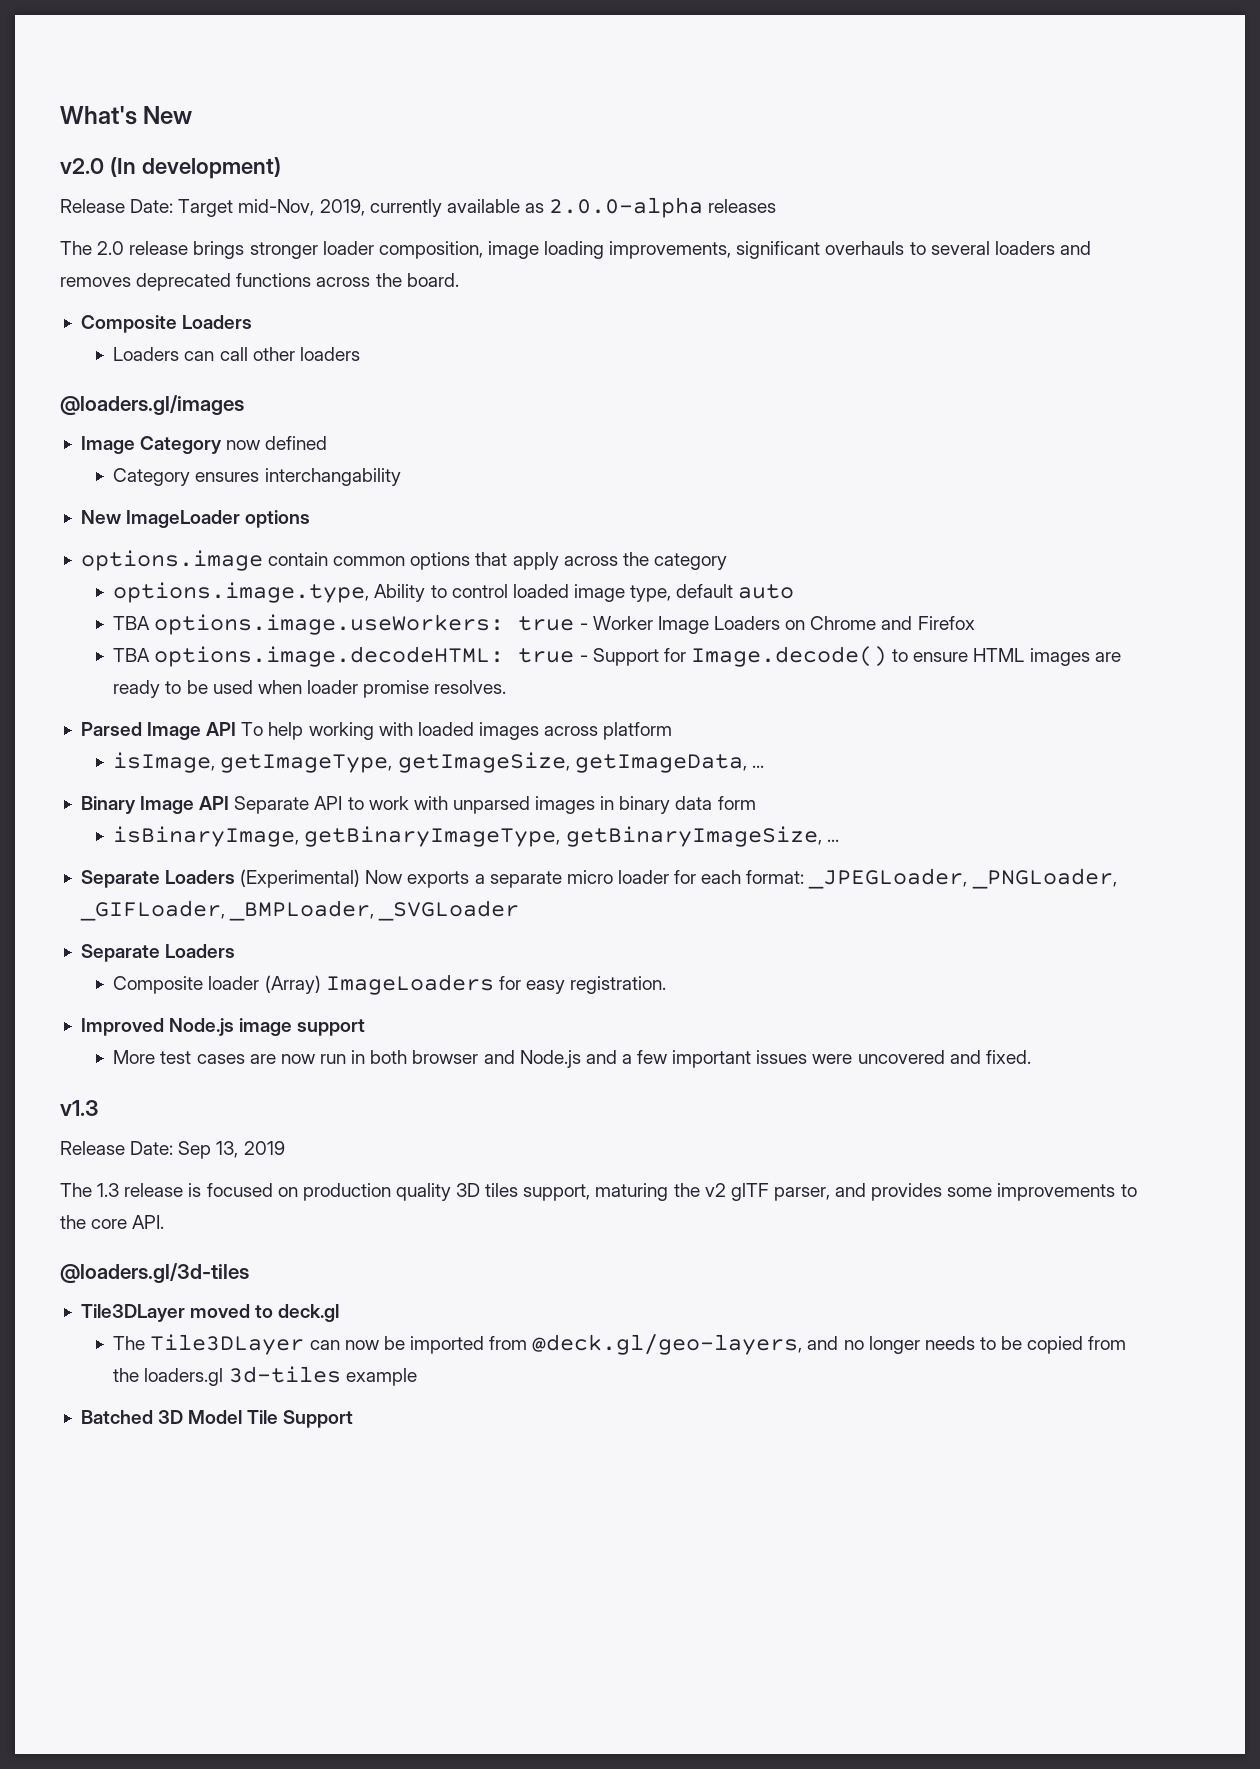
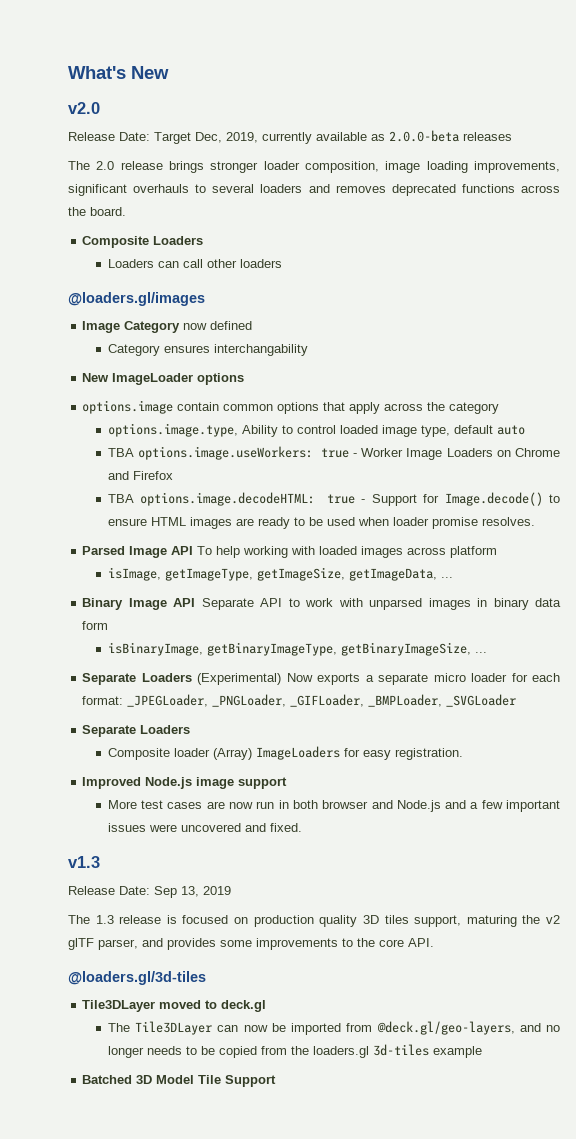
[109,157,281,179] (In development) -> (100, 108) none
[238,199,315,216] mid-Nov, -> [195,132,222,143] Dec,
[549,197,704,218] 2.0.0-alpha -> [389,130,459,142] 2.0.0-beta

